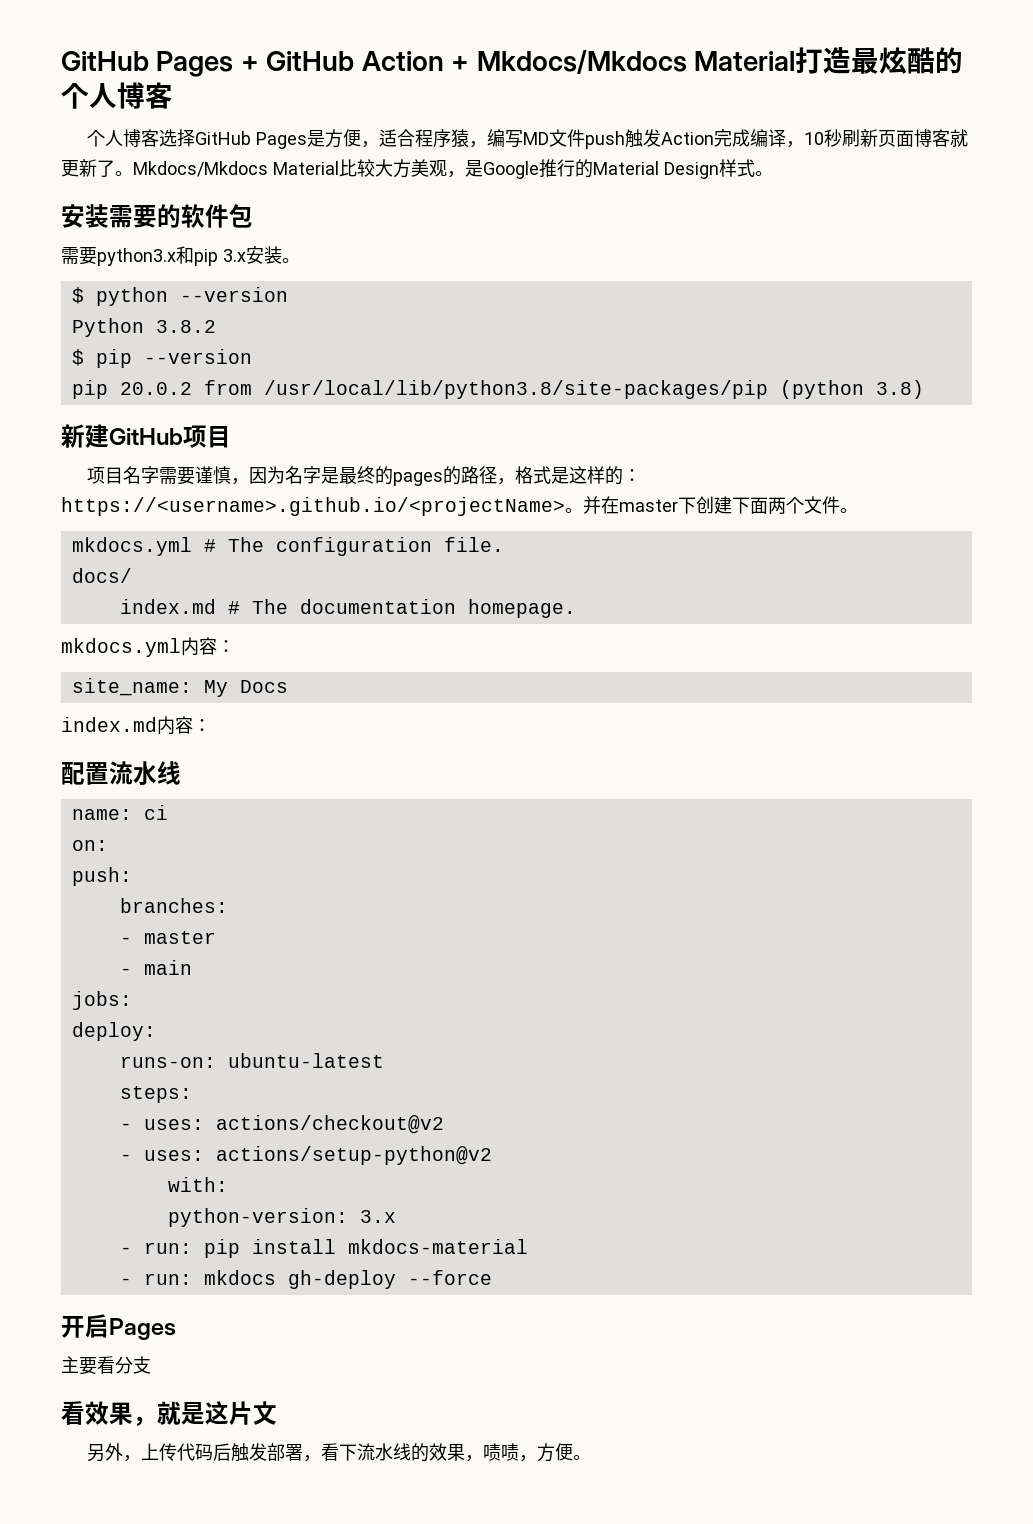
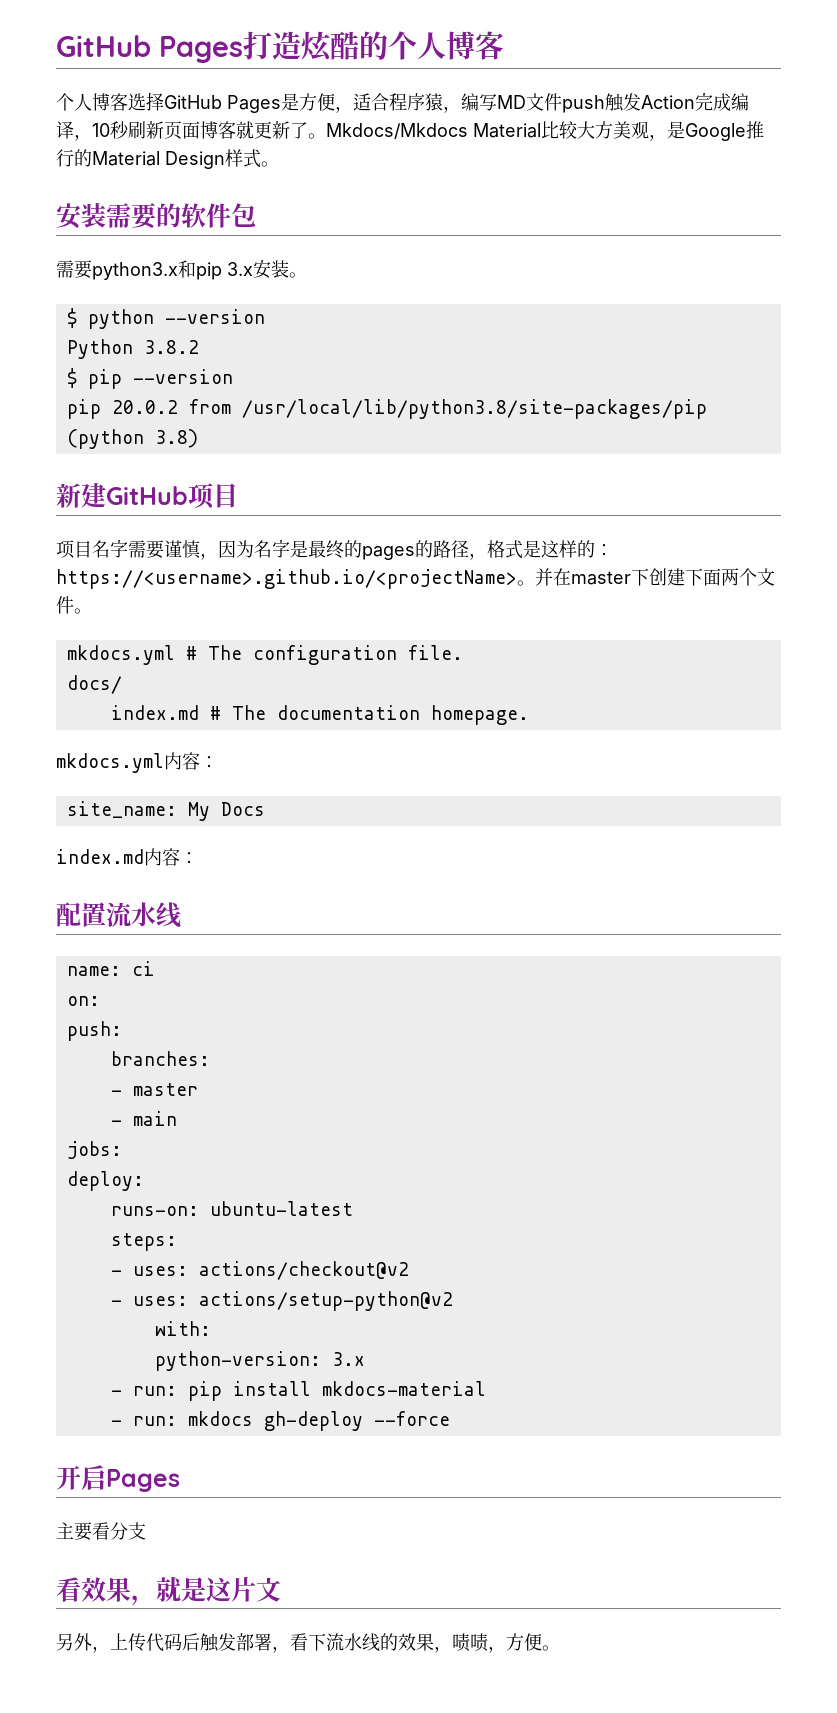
[61,47,879,77] GitHub Pages + GitHub Action + Mkdocs/Mkdocs Material打造最 -> [56,31,301,63] GitHub Pages打造

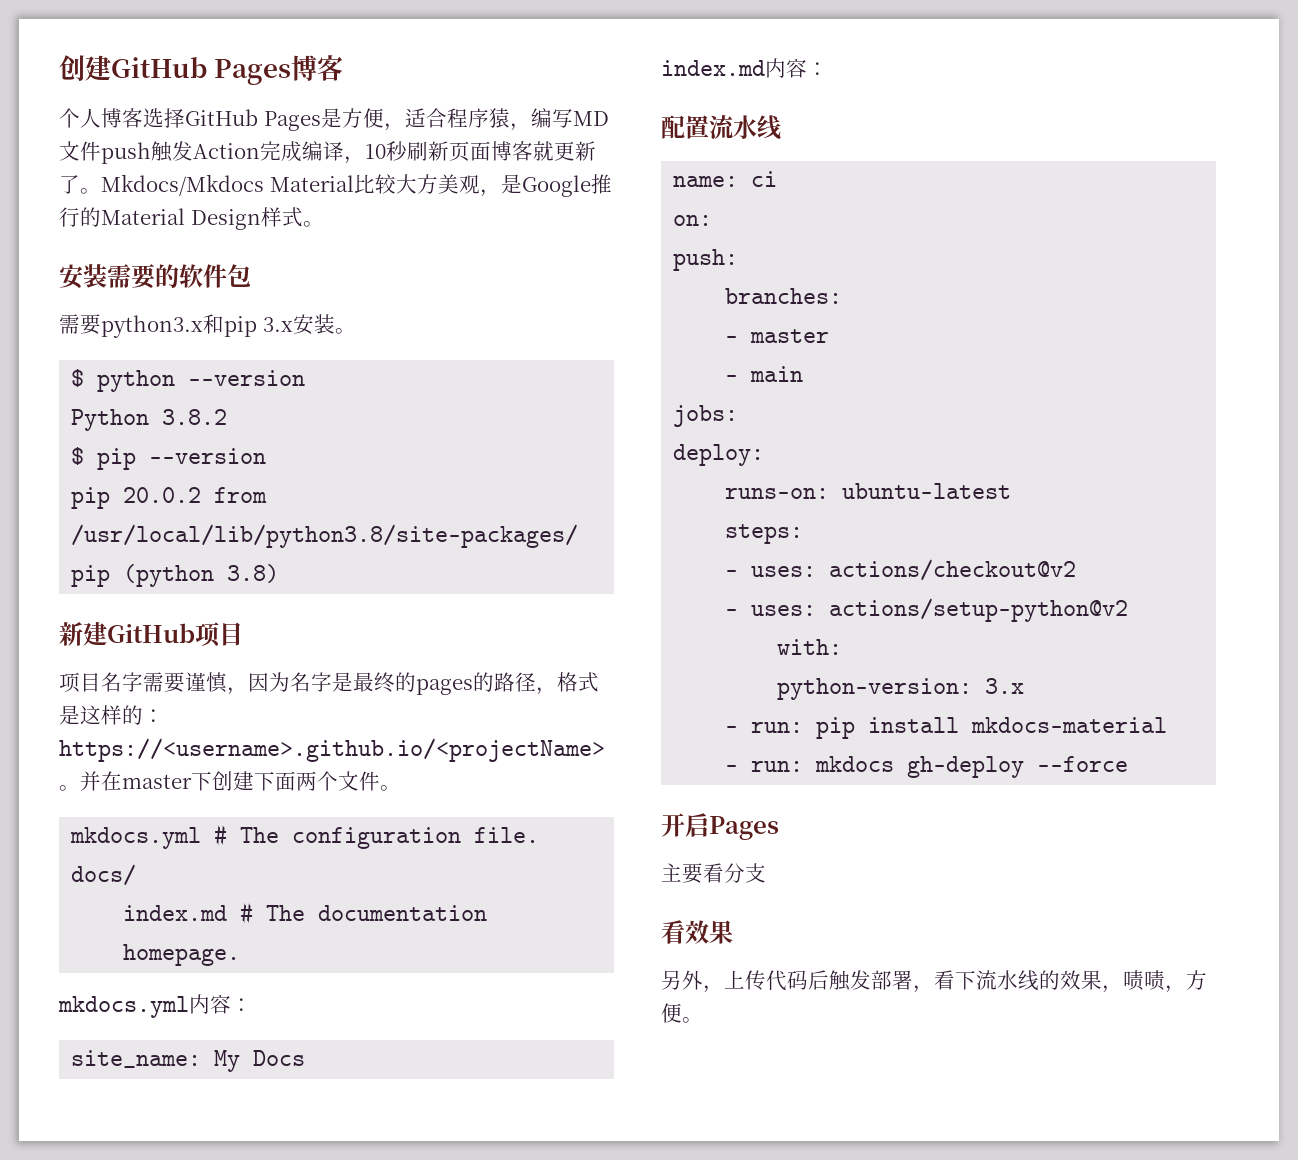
[56,31,446,63] GitHub Pages打造炫酷的个人 -> [59,55,292,85] 创建GitHub Pages
[131,1576,281,1606] ，就是这片文 -> (733, 932) none

